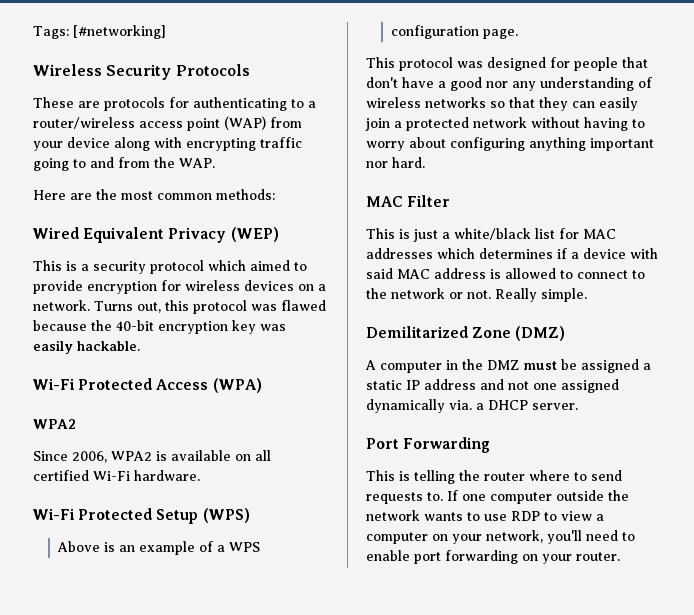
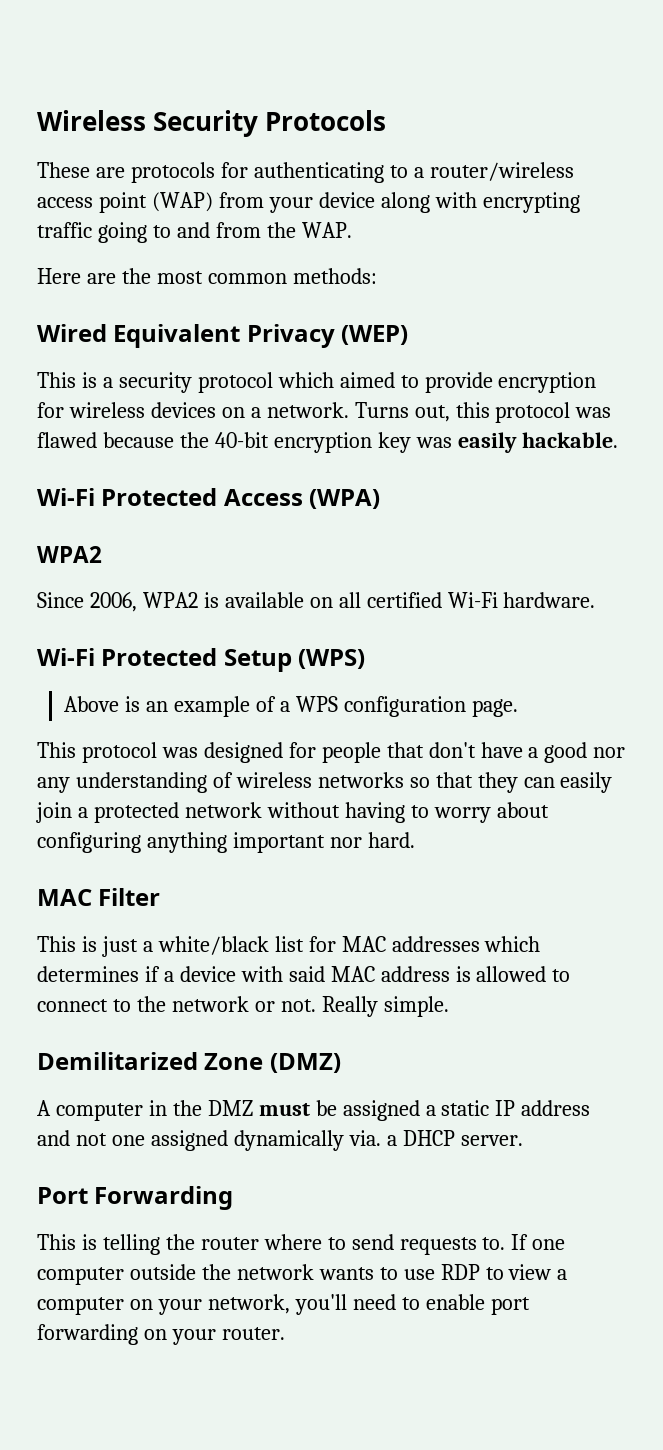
[33,25,166,39] Tags: [#networking] // -> (37, 120) none

